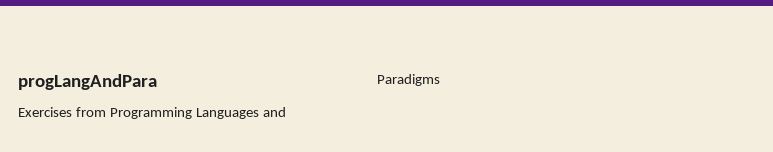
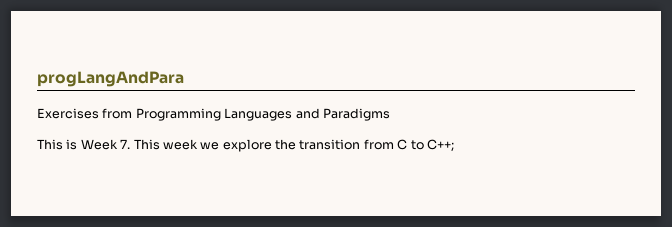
(440, 80) none -> [37,139,454,152] // This is Week 7. This week we explore the transition from C to C++;

